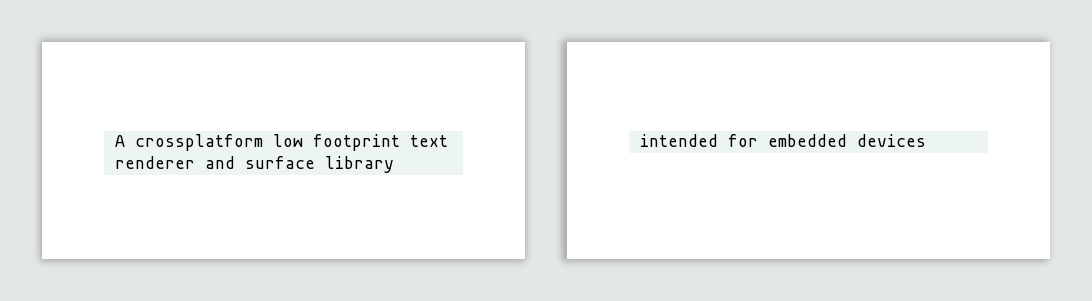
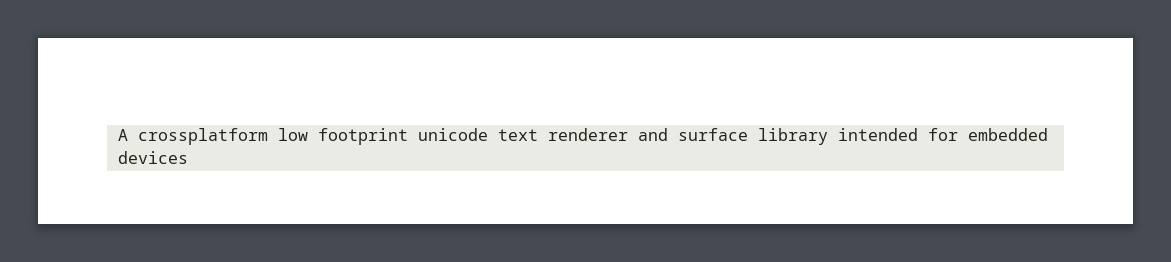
(401, 142) none -> [418,128,489,141] unicode

